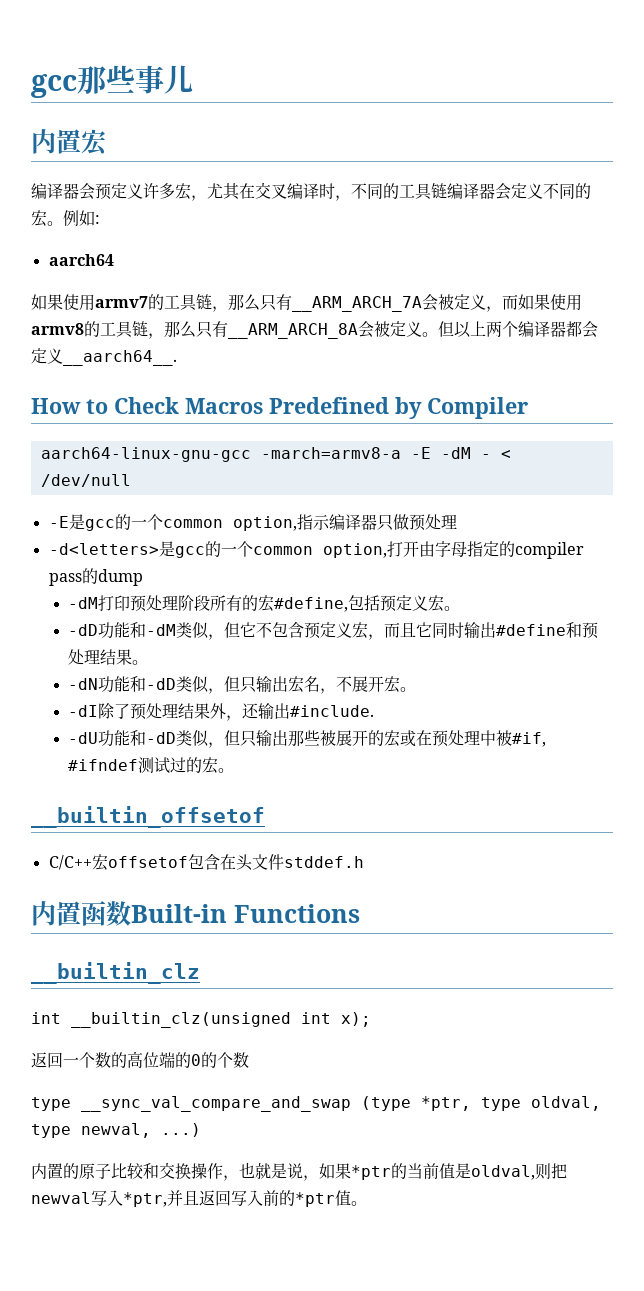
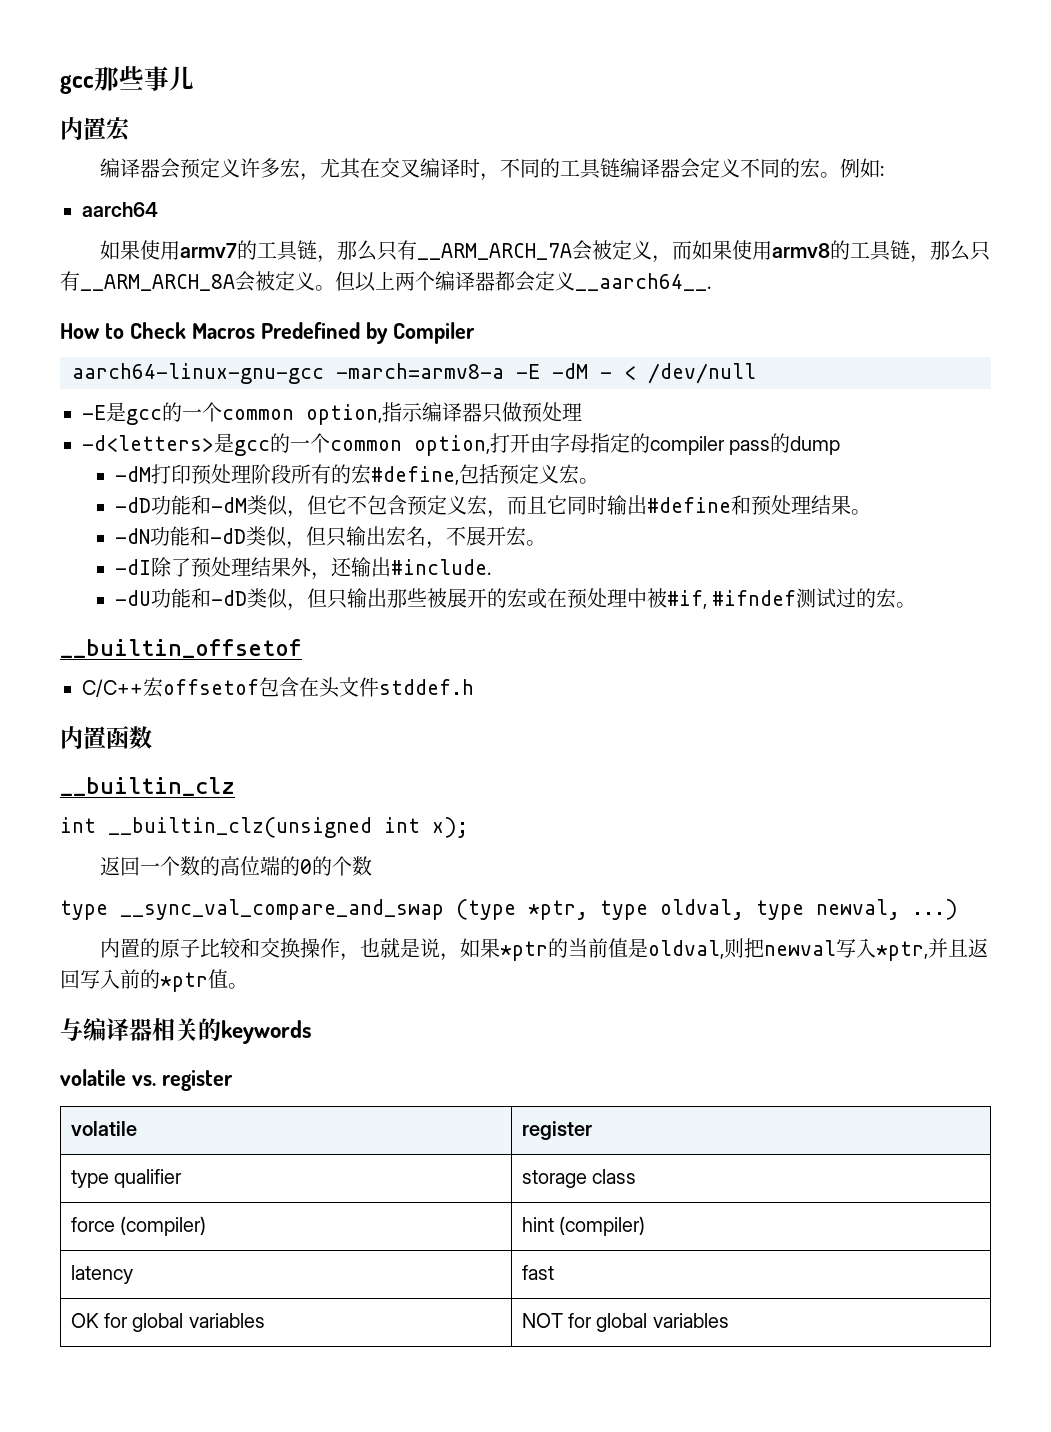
[131,904,360,923] Built-in Functions -> (152, 737) none
(367, 1203) none -> [60,1018,312,1044] [60,1069,233,1091] [70,1121,137,1136] [521,1121,592,1140] [70,1169,183,1188] [521,1169,637,1188] [70,1216,207,1236] [521,1216,646,1236] [70,1265,133,1284] [521,1265,554,1280] [70,1313,265,1332] [521,1313,729,1332] // 与编译器相关的keywords // volatile vs. register // volatile | register // type qualifier | storage class // force (compiler) | hint (compiler) // latency | fast // OK for global variables | NOT for global variables

